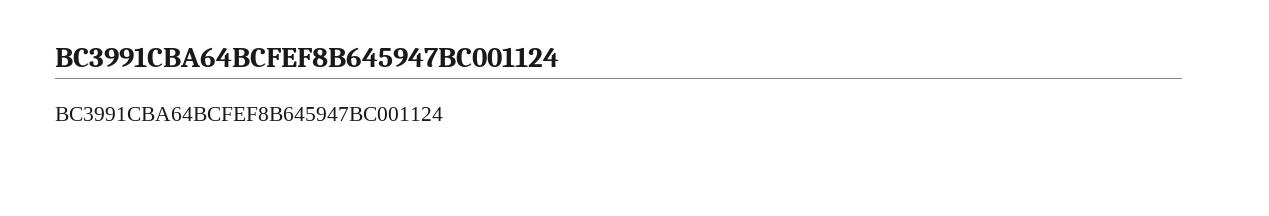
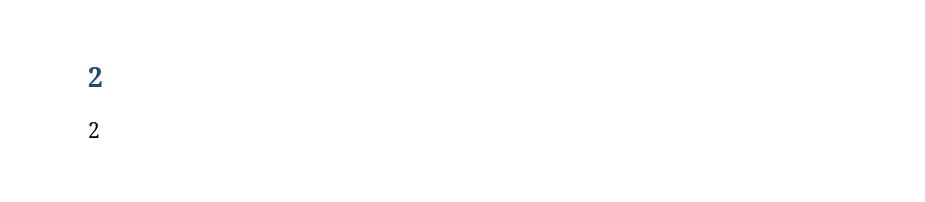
[55,47,559,67] [55,107,443,121] BC3991CBA64BCFEF8B645947BC001124 // BC3991CBA64BCFEF8B645947BC001124 -> [88,67,103,87] [88,122,100,138] 2 // 2

